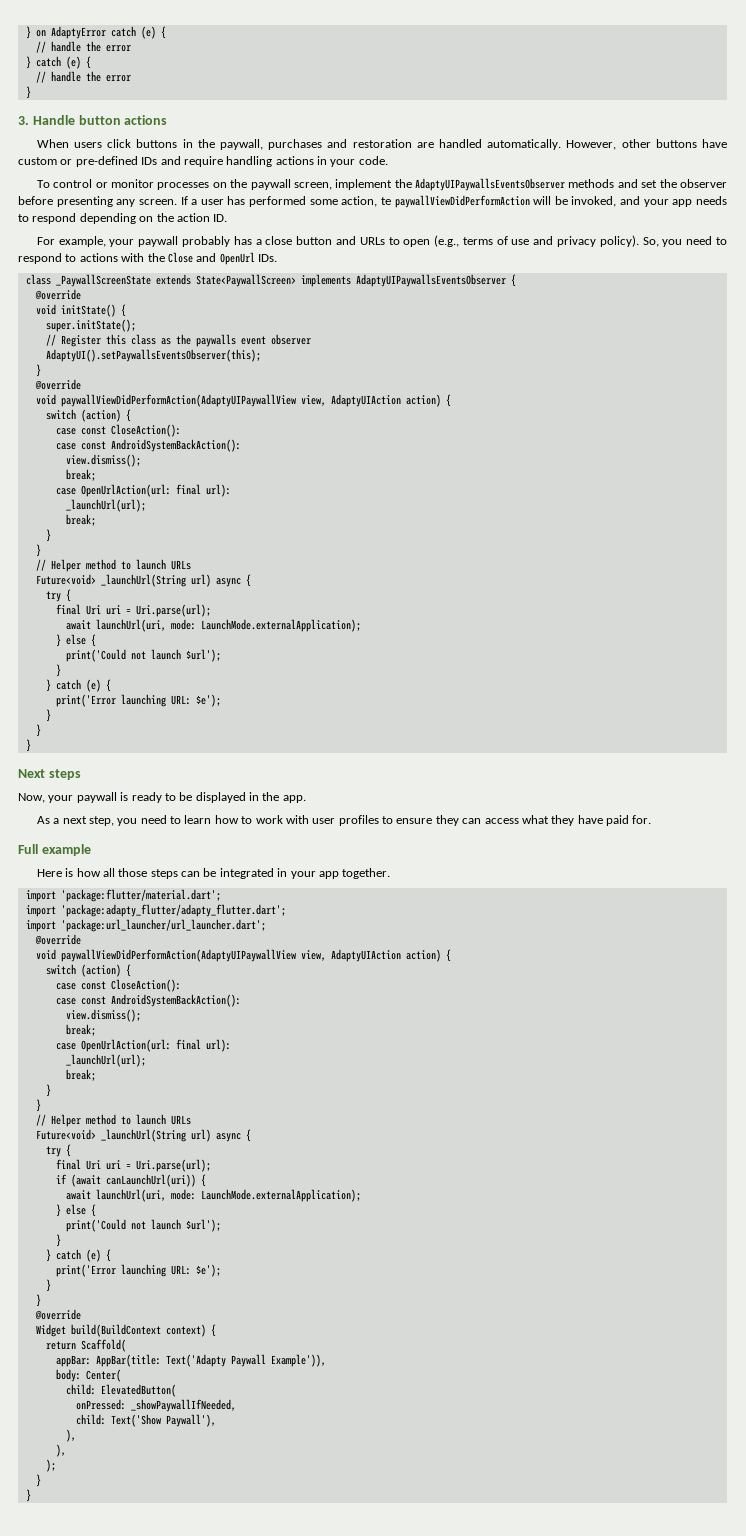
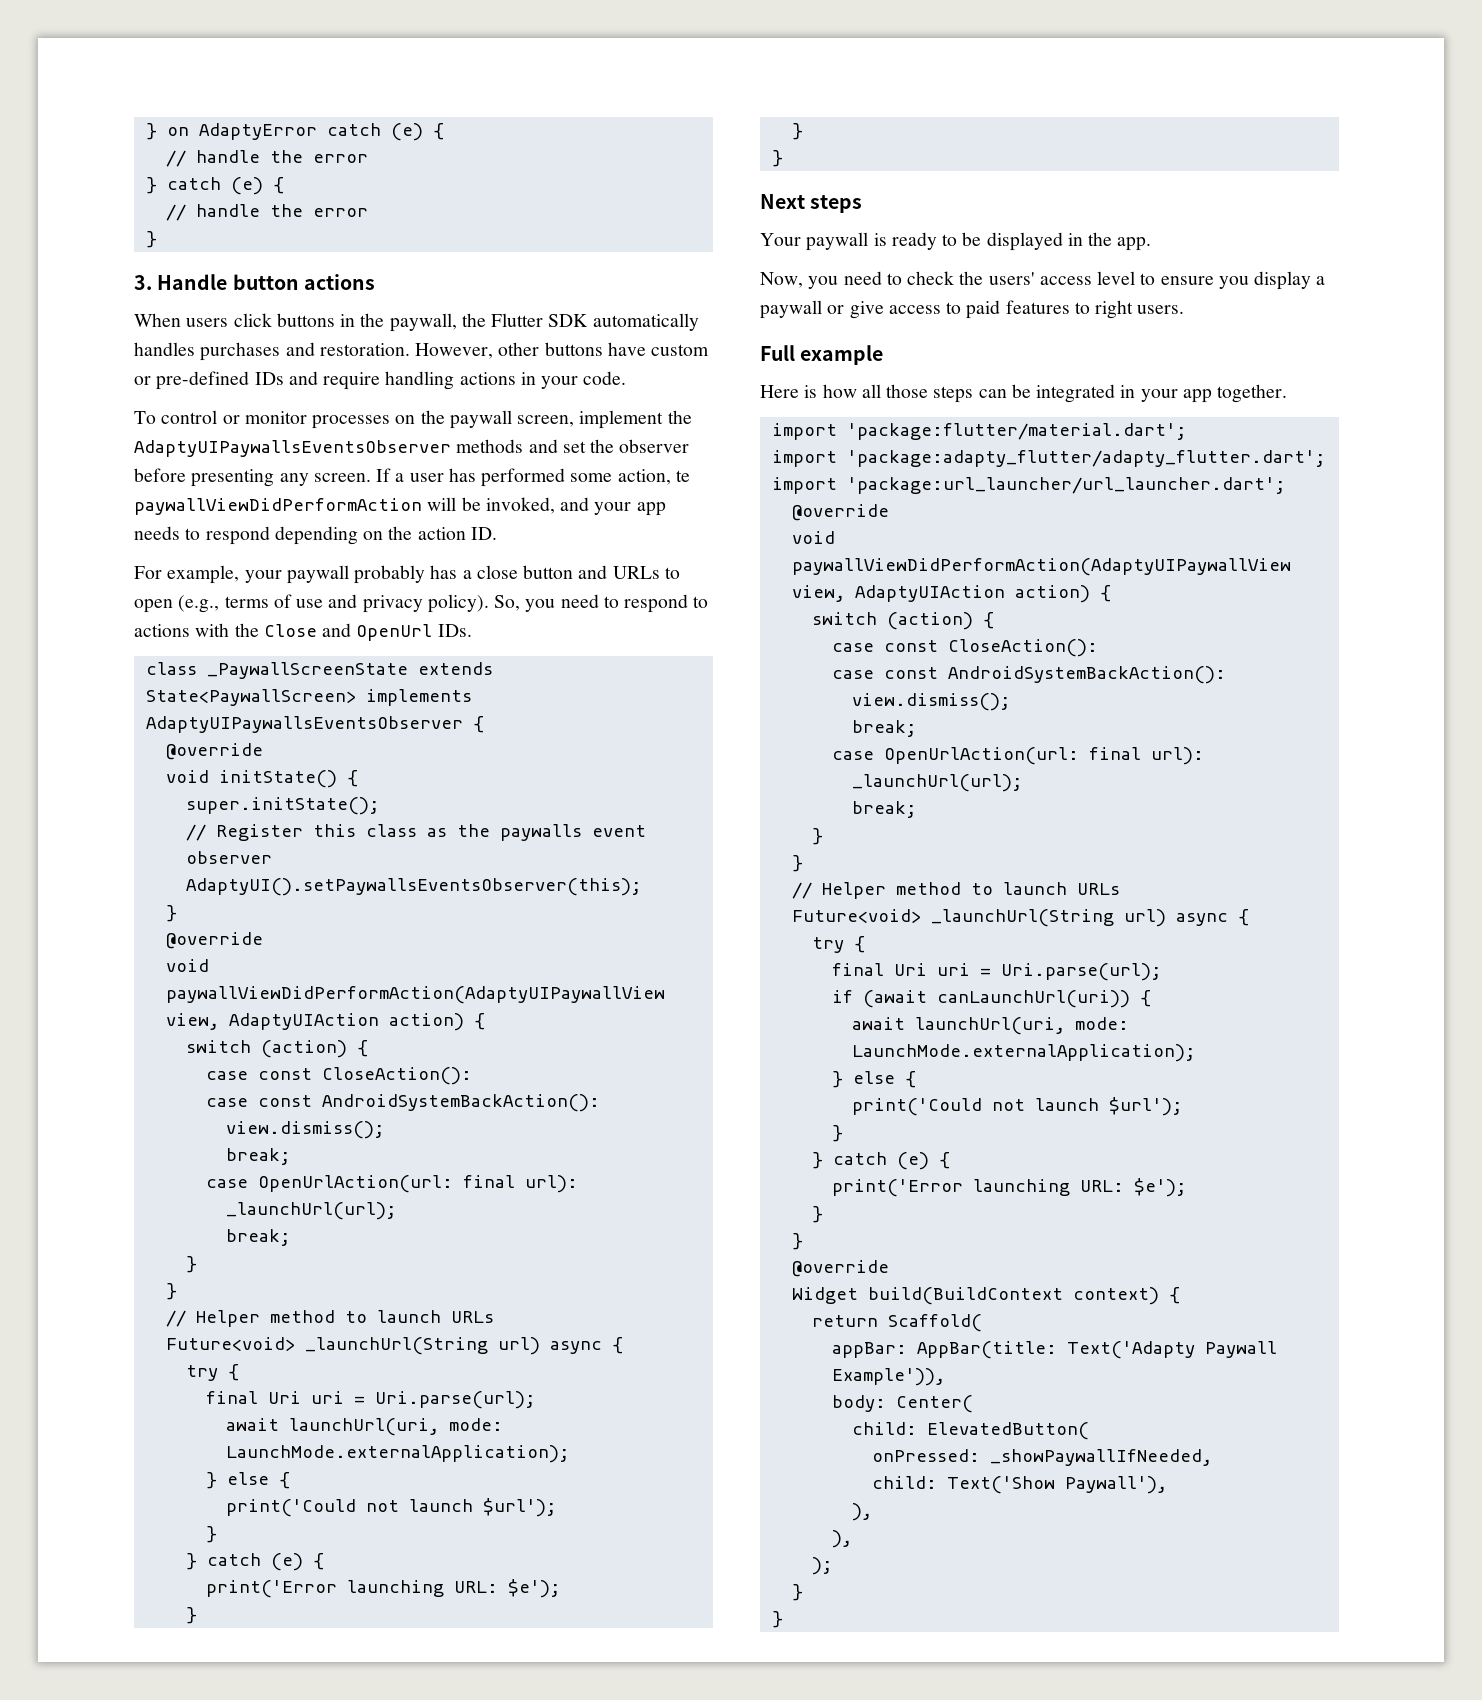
[268,139,562,150] purchases and restoration are handled automatically. -> [461,313,699,331] [134,342,410,361] the Flutter SDK automatically handles purchases and restoration.
[18,793,74,803] Now, your -> [760,233,801,246] Your
[36,815,652,826] As a next step, you need to learn how to work with user profiles to ensure they can access what they have paid for. -> [760,271,1326,290] [760,300,1185,319] Now, you need to check the users' access level to ensure you display a paywall or give access to paid features to right users.

